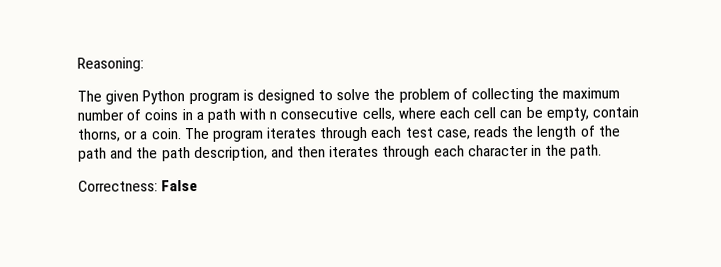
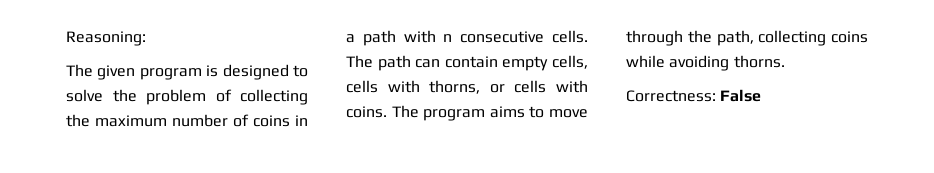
[142,90,186,105] Python -> (136, 72) none
[361,106,639,121] [77,125,621,142] [78,144,603,162] cells, where each cell can be empty, contain thorns, or a coin. The program iterates through each test case, reads the length of the path and the path description, and then iterates through each character in the path. -> [552,30,588,43] [346,55,588,71] [346,80,588,94] [346,105,588,121] [626,30,868,46] [626,55,785,71] cells. The path can contain empty cells, cells with thorns, or cells with coins. The program aims to move through the path, collecting coins while avoiding thorns.

